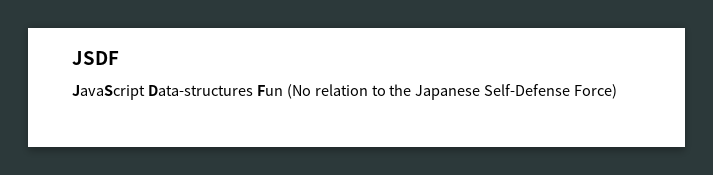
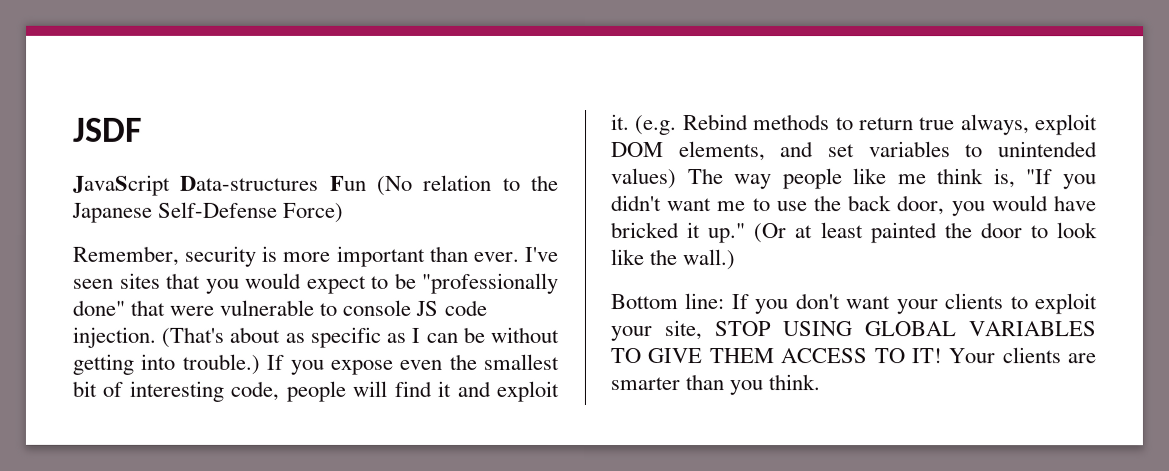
(618, 91) none -> [72,245,558,267] [72,272,558,294] [72,299,487,316] [72,326,559,348] [72,353,559,375] [72,380,559,402] [611,114,1098,136] [611,141,1098,162] [611,168,1097,190] [611,195,1097,217] [610,222,1098,244] [610,249,736,271] [610,293,1097,315] [610,320,1096,342] [610,347,1096,364] [610,374,821,396] // Remember, security is more important than ever. I've seen sites that you would expect to be "professionally done" that were vulnerable to console JS code injection. (That's about as specific as I can be without getting into trouble.) If you expose even the smallest bit of interesting code, people will find it and exploit it. (e.g. Rebind methods to return true always, exploit DOM elements, and set variables to unintended values) The way people like me think is, "If you didn't want me to use the back door, you would have bricked it up." (Or at least painted the door to look like the wall.) // Bottom line: If you don't want your clients to exploit your site, STOP USING GLOBAL VARIABLES TO GIVE THEM ACCESS TO IT! Your clients are smarter than you think.

